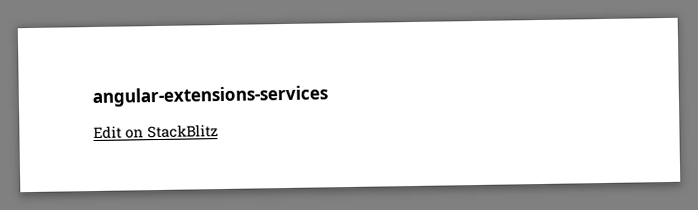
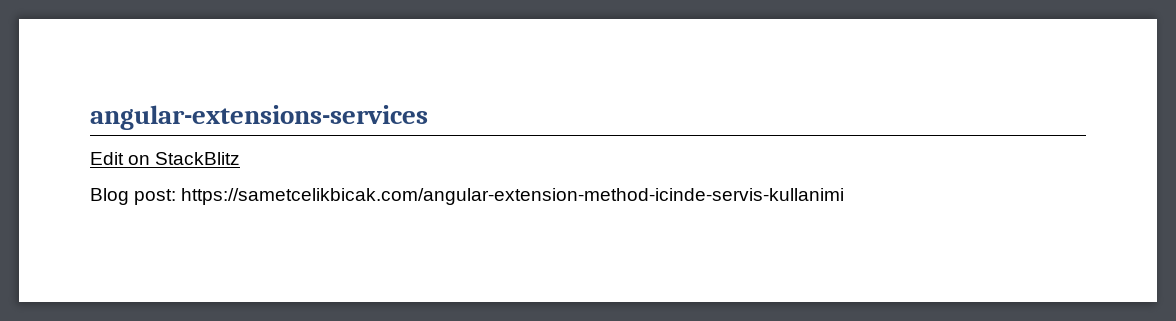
(218, 131) none -> [90,188,845,205] // Blog post: https://sametcelikbicak.com/angular-extension-method-icinde-servis-kullanimi

